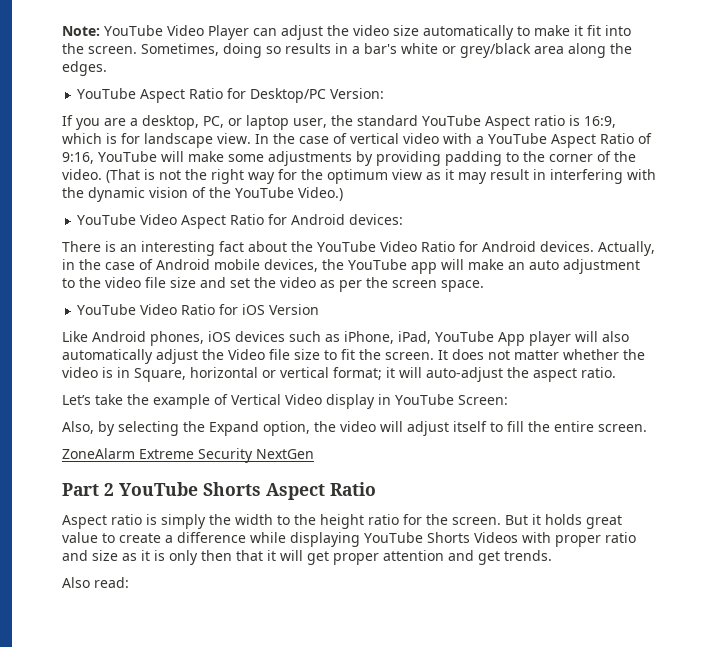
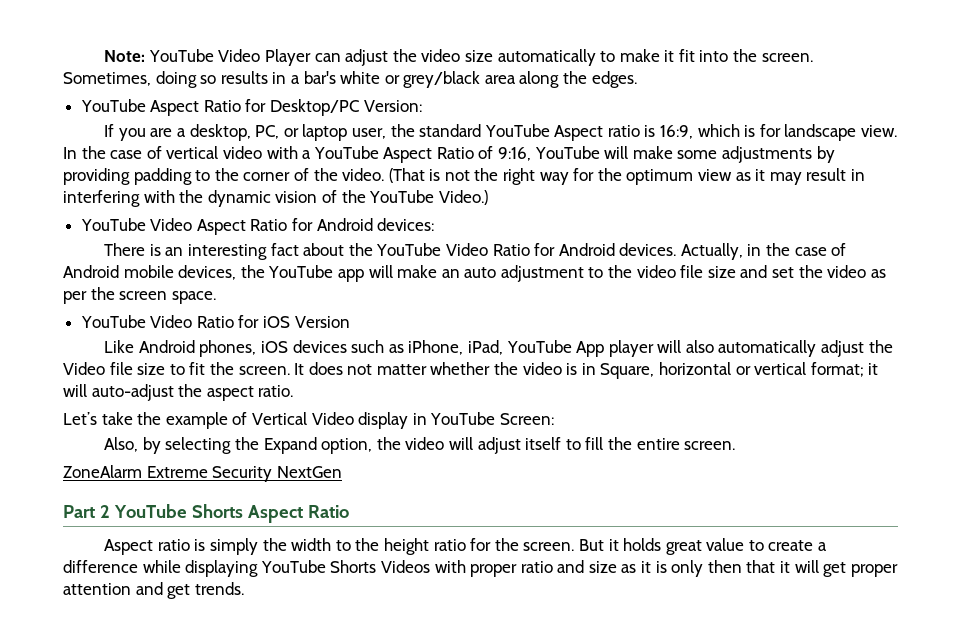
[62,577,129,588] // Also read: -> (244, 588) none

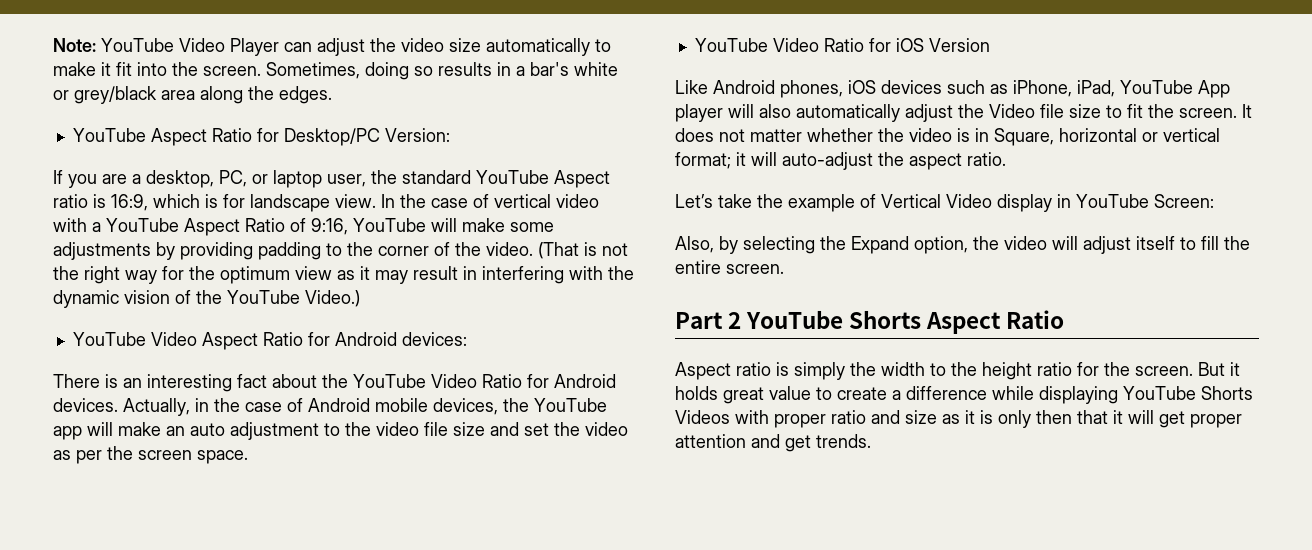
[63,465,342,482] // ZoneAlarm Extreme Security NextGen -> (784, 269) none

